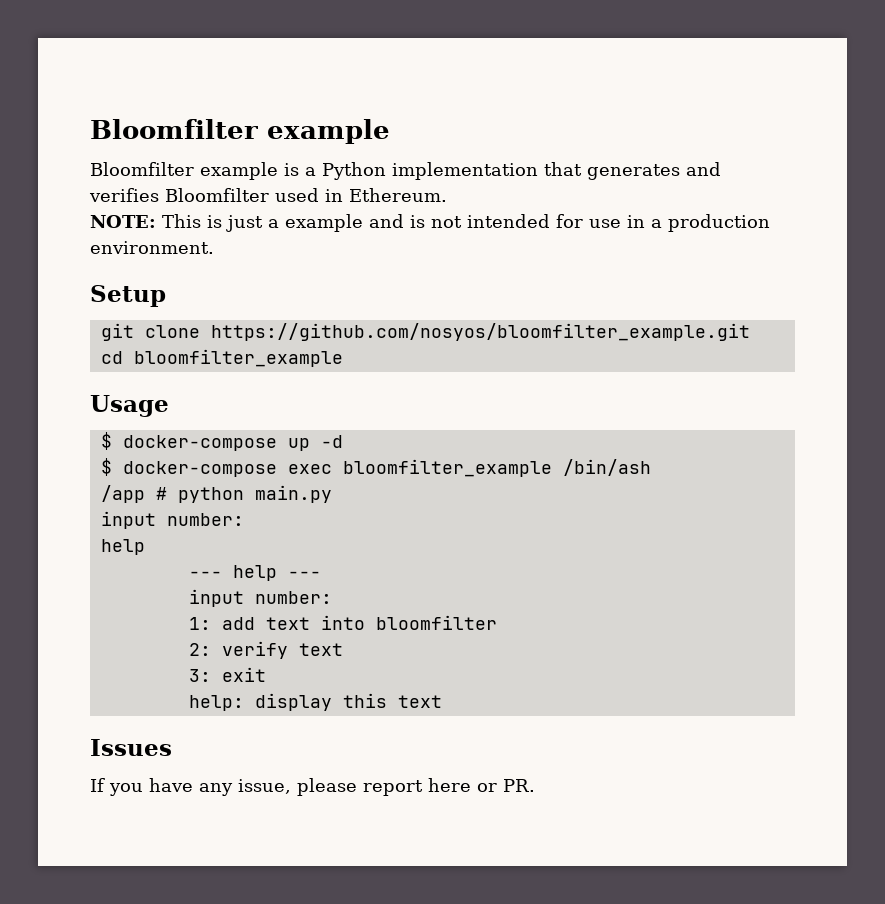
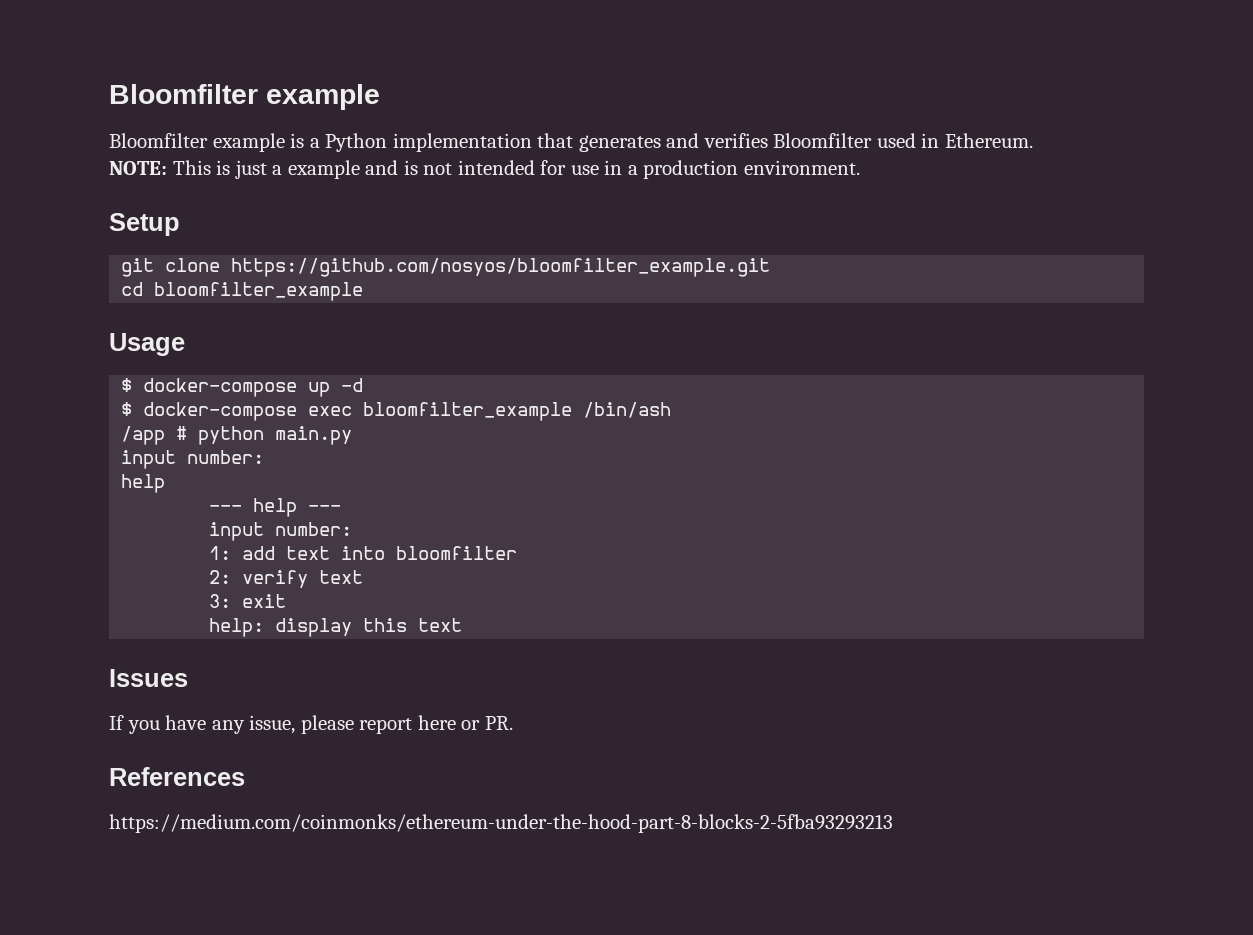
(535, 785) none -> [109,767,245,786] [109,814,893,833] // References // https://medium.com/coinmonks/ethereum-under-the-hood-part-8-blocks-2-5fba93293213

